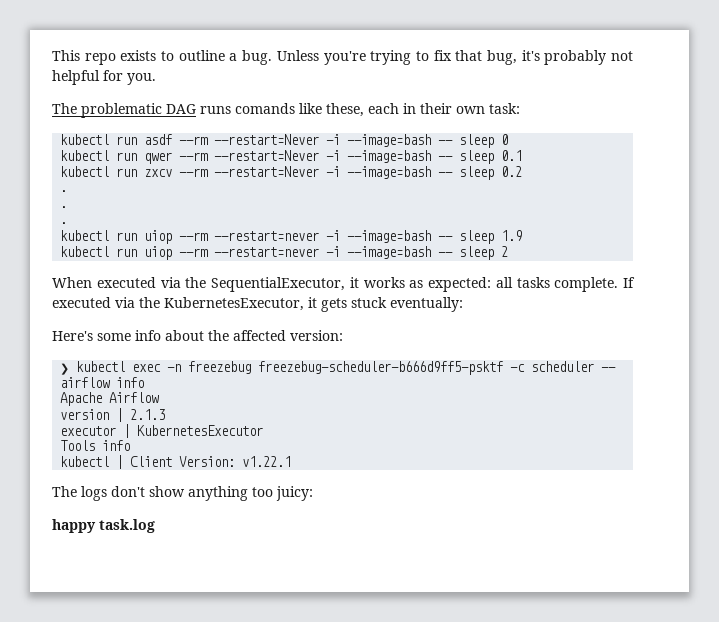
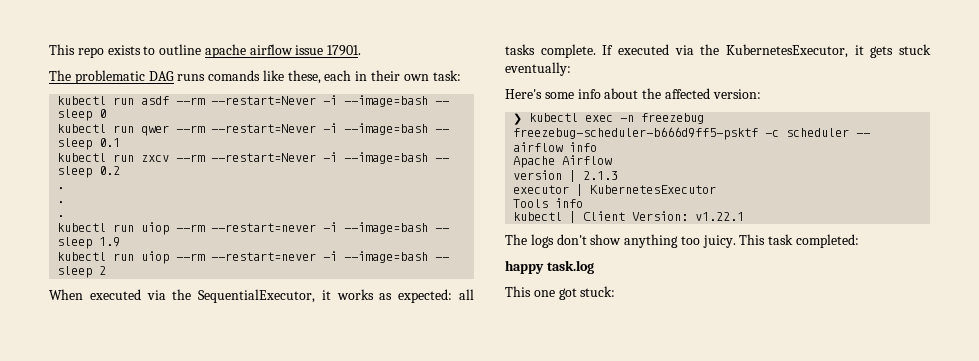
[229,50,633,65] [52,70,156,85] a bug. Unless you're trying to fix that bug, it's probably not helpful for you. -> [204,44,362,58] apache airflow issue 17901.
[276,486,313,501] [52,519,155,533] juicy: // happy task.log -> [702,234,860,248] [505,260,594,274] [505,286,616,300] juicy. This task completed: // happy task.log // This one got stuck:

